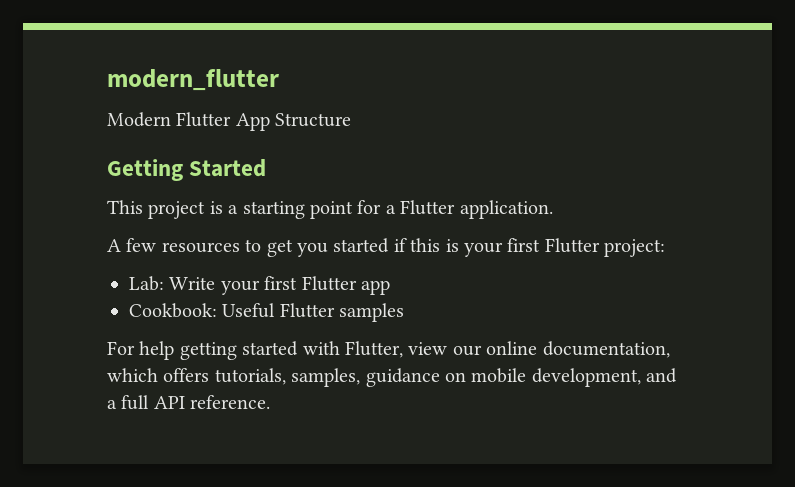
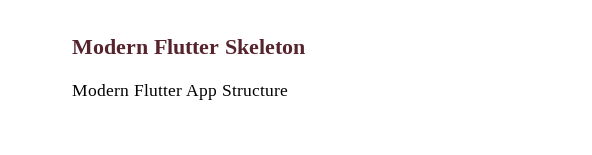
[107,69,279,91] modern_flutter -> [72,39,305,54] Modern Flutter Skeleton
[107,159,267,181] [107,200,553,219] [107,238,666,257] [129,276,390,295] [129,303,405,322] [107,341,670,360] [107,368,678,387] [107,395,271,410] // Getting Started // This project is a starting point for a Flutter application. // A few resources to get you started if this is your first Flutter project: // Lab: Write your first Flutter app // Cookbook: Useful Flutter samples // For help getting started with Flutter, view our online documentation, which offers tutorials, samples, guidance on mobile development, and a full API reference. -> (289, 90) none

